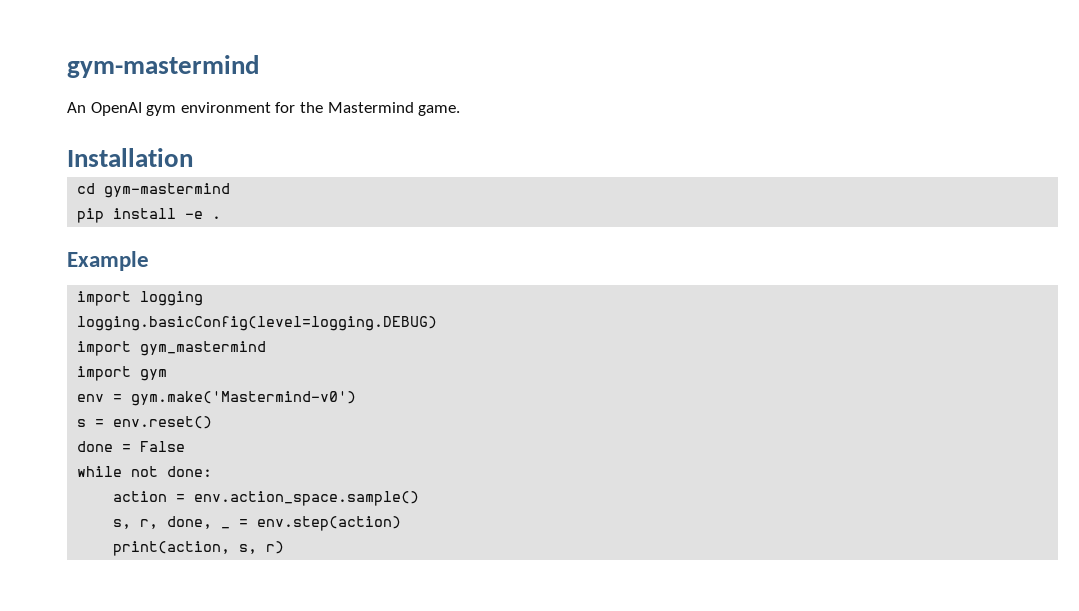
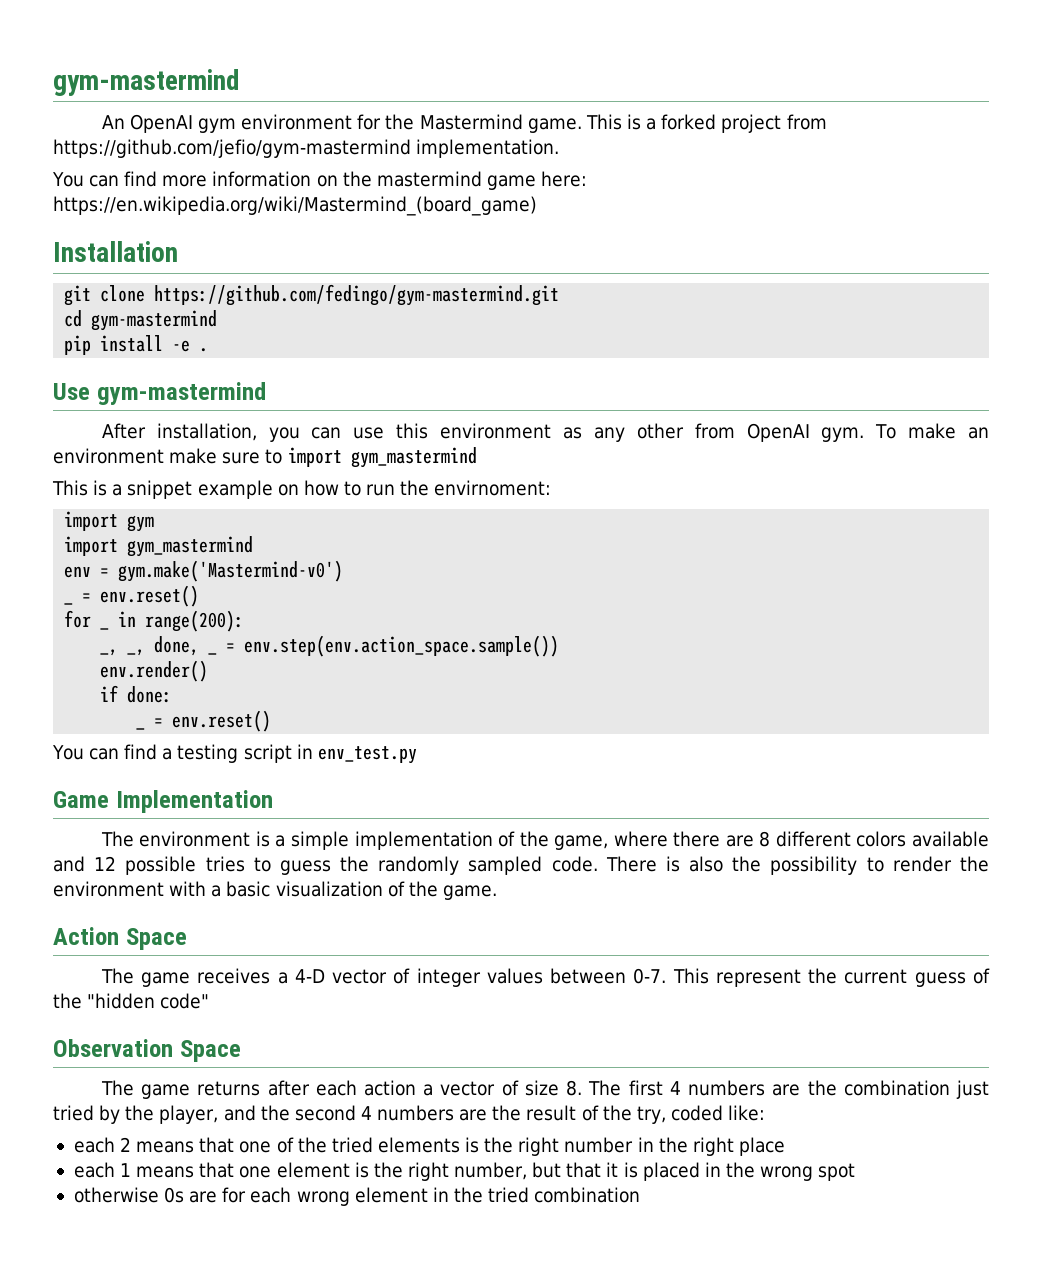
[67,148,193,167] // Installation -> [585,114,827,133] [53,139,560,158] [52,171,588,190] [53,196,537,216] [53,241,178,262] [64,284,560,306] This is a forked project from https://github.com/jefio/gym-mastermind implementation. // You can find more information on the mastermind game here: https://en.wikipedia.org/wiki/Mastermind_(board_game) // Installation // git clone https://github.com/fedingo/gym-mastermind.git
[67,251,149,271] [77,291,204,306] [77,316,438,331] [77,341,267,356] [77,366,168,381] Example // import logging // logging.basicConfig(level=logging.DEBUG) // import gym_mastermind // import gym -> [53,382,266,405] [101,423,990,442] [53,447,477,468] [52,480,552,499] [64,511,155,532] [64,536,254,557] Use gym-mastermind // After installation, you can use this environment as any other from OpenAI gym. To make an environment make sure to import gym_mastermind // This is a snippet example on how to run the envirnoment: // import gym // import gym_mastermind
[77,416,213,429] [77,441,186,452] [77,466,213,477] [113,491,420,506] [113,516,231,529] [239,516,402,531] [113,541,285,556] s = env.reset() // done = False // while not done: // action = env.action_space.sample() // s, r, done, _ = env.step(action) // print(action, s, r) -> [64,602,74,605] [82,585,200,607] [64,610,110,630] [118,610,245,632] [100,636,218,656] [226,635,560,657] [100,660,209,682] [100,685,173,703] [136,727,146,730] [154,710,272,732] [52,744,417,764] [53,790,273,813] [100,831,990,850] [53,856,989,875] [53,881,497,900] [53,927,187,950] [100,968,990,987] [53,993,210,1009] [53,1039,241,1062] [100,1080,989,1099] [53,1105,766,1124] [73,1137,785,1156] [73,1162,856,1181] [73,1187,641,1206] _ = env.reset() // for _ in range(200): // _, _, done, _ = env.step(env.action_space.sample()) // env.render() // if done: // _ = env.reset() // You can find a testing script in env_test.py // Game Implementation // The environment is a simple implementation of the game, where there are 8 different colors available and 12 possible tries to guess the randomly sampled code. There is also the possibility to render the environment with a basic visualization of the game. // Action Space // The game receives a 4-D vector of integer values between 0-7. This represent the current guess of the "hidden code" // Observation Space // The game returns after each action a vector of size 8. The first 4 numbers are the combination just tried by the player, and the second 4 numbers are the result of the try, coded like: // each 2 means that one of the tried elements is the right number in the right place // each 1 means that one element is the right number, but that it is placed in the wrong spot // otherwise 0s are for each wrong element in the tried combination

